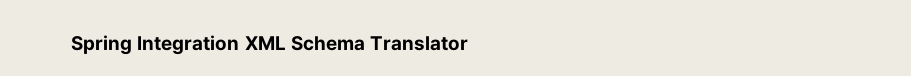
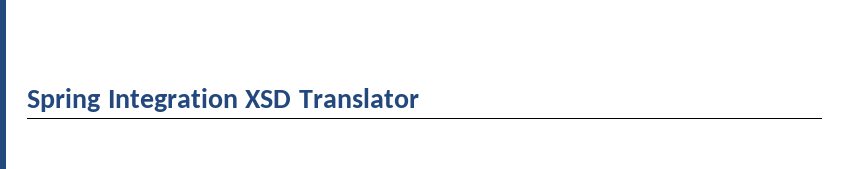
[244,36,365,51] XML Schema -> [245,90,292,108] XSD

